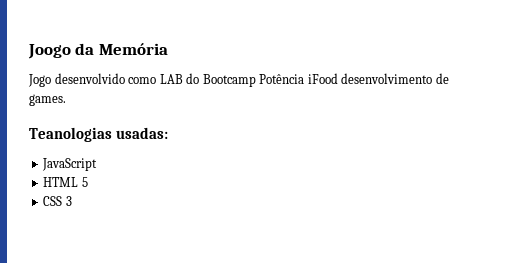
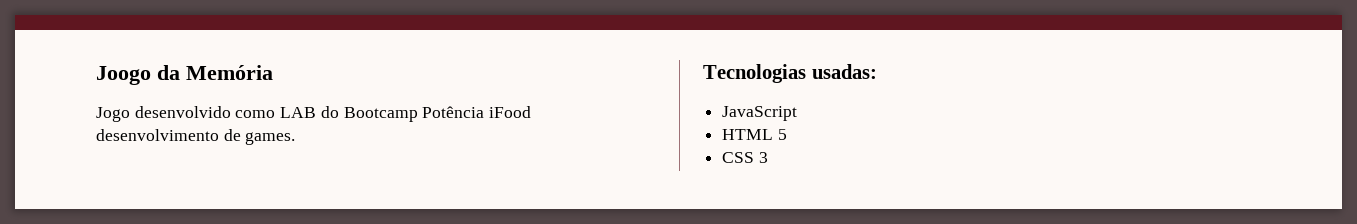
[29,127,112,142] Teanologias -> [703,64,806,83] Tecnologias

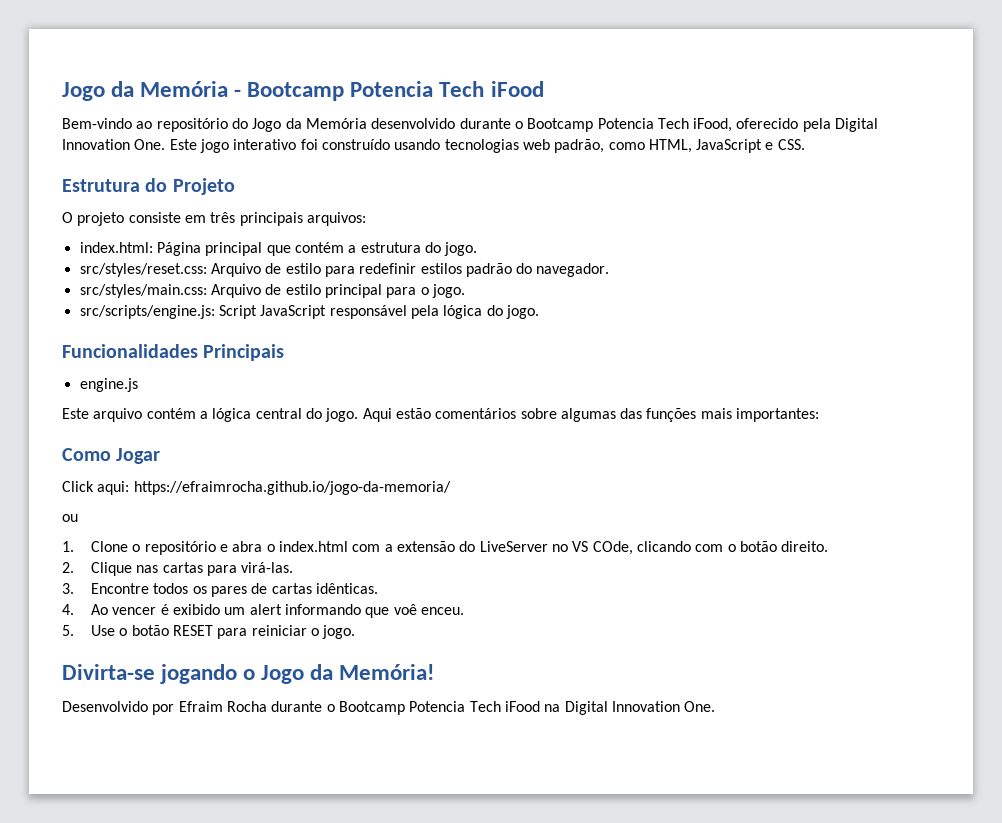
[96,65,273,85] [96,106,532,122] [96,129,296,145] [703,64,877,83] [722,106,798,121] [722,129,787,140] [722,152,768,163] Joogo da Memória // Jogo desenvolvido como LAB do Bootcamp Potência iFood desenvolvimento de games. // Tecnologias usadas: // JavaScript // HTML 5 // CSS 3 -> [62,81,544,101] [62,118,879,132] [62,139,805,153] [62,178,235,195] [62,212,366,226] [79,242,478,256] [79,263,610,277] [79,284,465,298] [79,305,539,319] [62,344,285,361] [79,378,138,392] [62,408,820,422] [62,448,161,464] [62,481,451,495] [62,514,78,522] [62,541,829,555] [62,562,294,576] [62,583,378,597] [62,604,464,618] [62,625,356,639] [62,664,435,684] [62,701,716,715] Jogo da Memória - Bootcamp Potencia Tech iFood // Bem-vindo ao repositório do Jogo da Memória desenvolvido durante o Bootcamp Potencia Tech iFood, oferecido pela Digital Innovation One. Este jogo interativo foi construído usando tecnologias web padrão, como HTML, JavaScript e CSS. // Estrutura do Projeto // O projeto consiste em três principais arquivos: // index.html: Página principal que contém a estrutura do jogo. // src/styles/reset.css: Arquivo de estilo para redefinir estilos padrão do navegador. // src/styles/main.css: Arquivo de estilo principal para o jogo. // src/scripts/engine.js: Script JavaScript responsável pela lógica do jogo. // Funcionalidades Principais // engine.js // Este arquivo contém a lógica central do jogo. Aqui estão comentários sobre algumas das funções mais importantes: // Como Jogar // Click aqui: https://efraimrocha.github.io/jogo-da-memoria/ // ou // 1. Clone o repositório e abra o index.html com a extensão do LiveServer no VS COde, clicando com o botão direito. // 2. Clique nas cartas para virá-las. // 3. Encontre todos os pares de cartas idênticas. // 4. Ao vencer é exibido um alert informando que voê enceu. // 5. Use o botão RESET para reiniciar o jogo. // Divirta-se jogando o Jogo da Memória! // Desenvolvido por Efraim Rocha durante o Bootcamp Potencia Tech iFood na Digital Innovation One.

